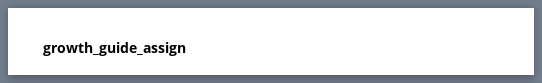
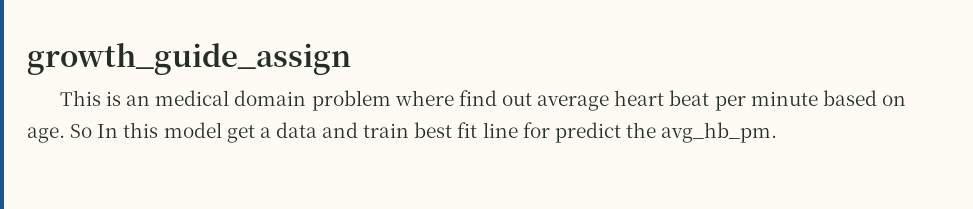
(186, 49) none -> [59,90,906,111] [27,122,778,143] // This is an medical domain problem where find out average heart beat per minute based on age. So In this model get a data and train best fit line for predict the avg_hb_pm.

